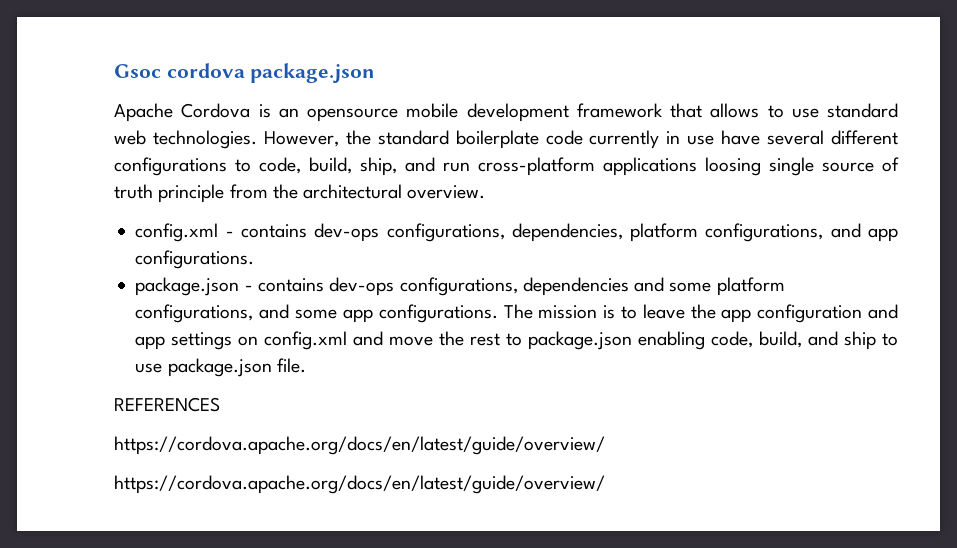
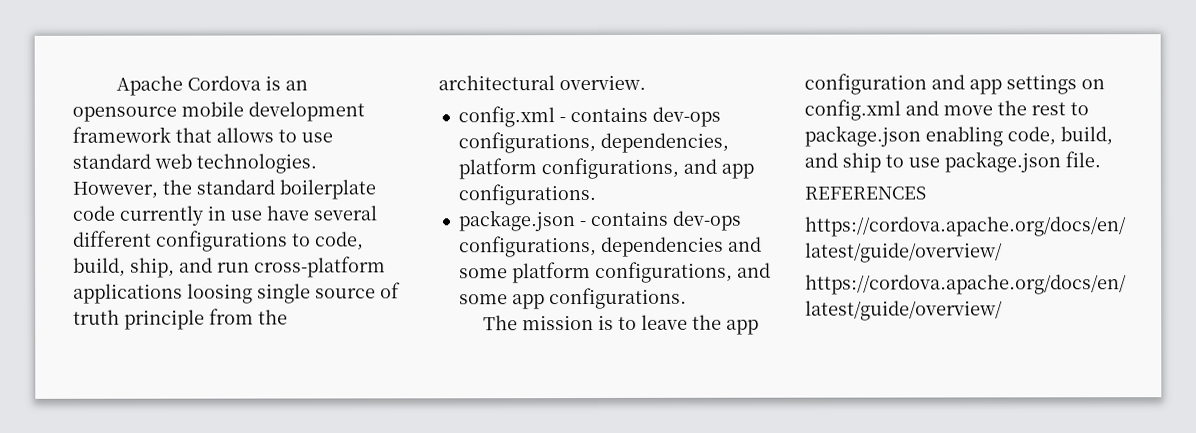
[114,63,376,83] Gsoc cordova package.json // -> (115, 85) none
(498, 313) none -> (687, 298) //

